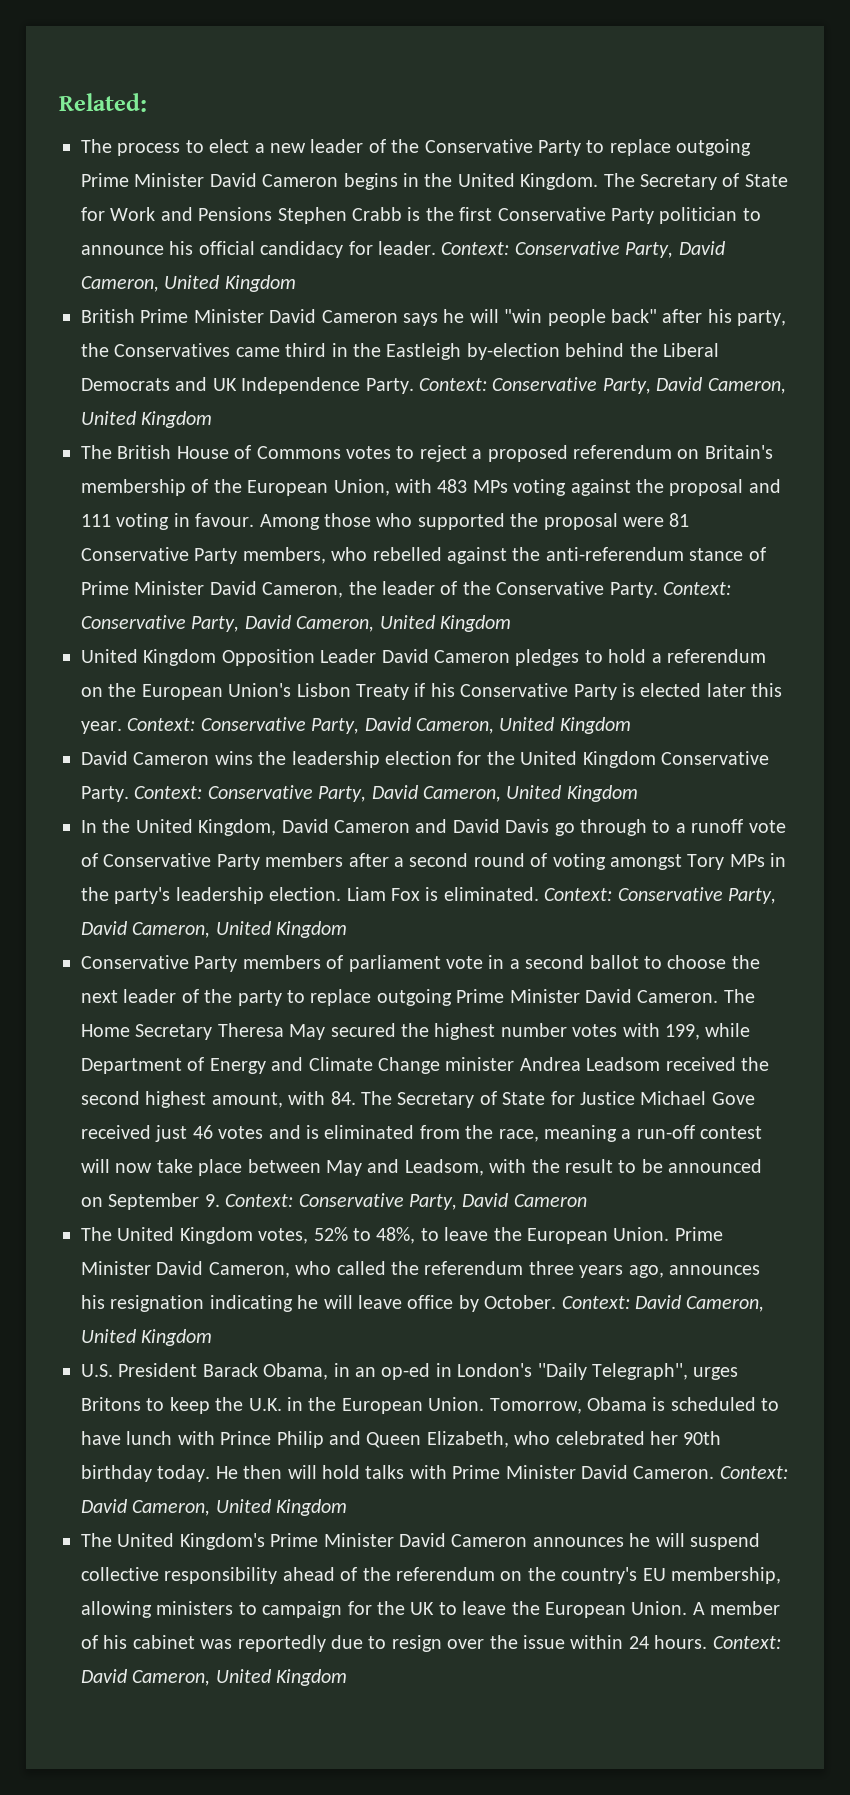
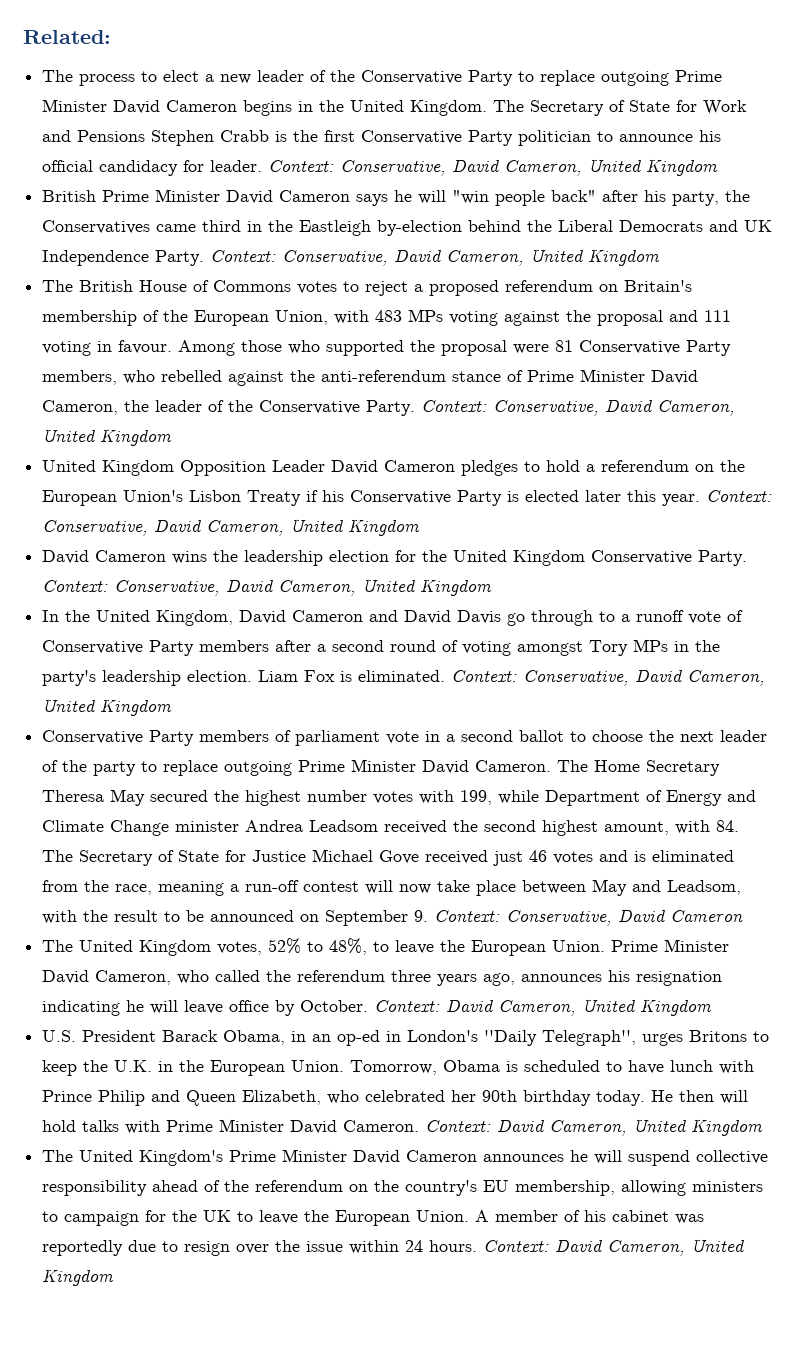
[514,241,674,258] Conservative Party, -> [340,160,447,176] Conservative,
[492,377,651,394] Conservative Party, -> [282,250,389,266] Conservative,
[81,615,240,632] Conservative Party, -> [493,400,600,416] Conservative,
[200,717,360,734] Conservative Party, -> [42,520,149,536] Conservative,
[207,785,367,802] Conservative Party, -> [114,580,221,596] Conservative,
[617,887,776,904] Conservative Party, -> [523,670,630,686] Conservative,
[298,1193,457,1210] Conservative Party, -> [506,910,613,926] Conservative,

